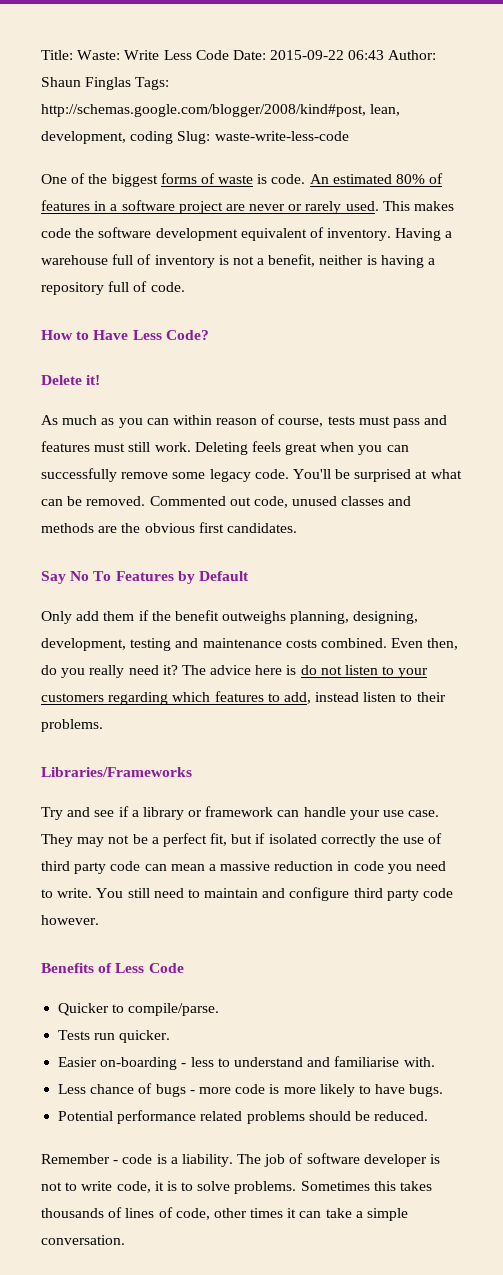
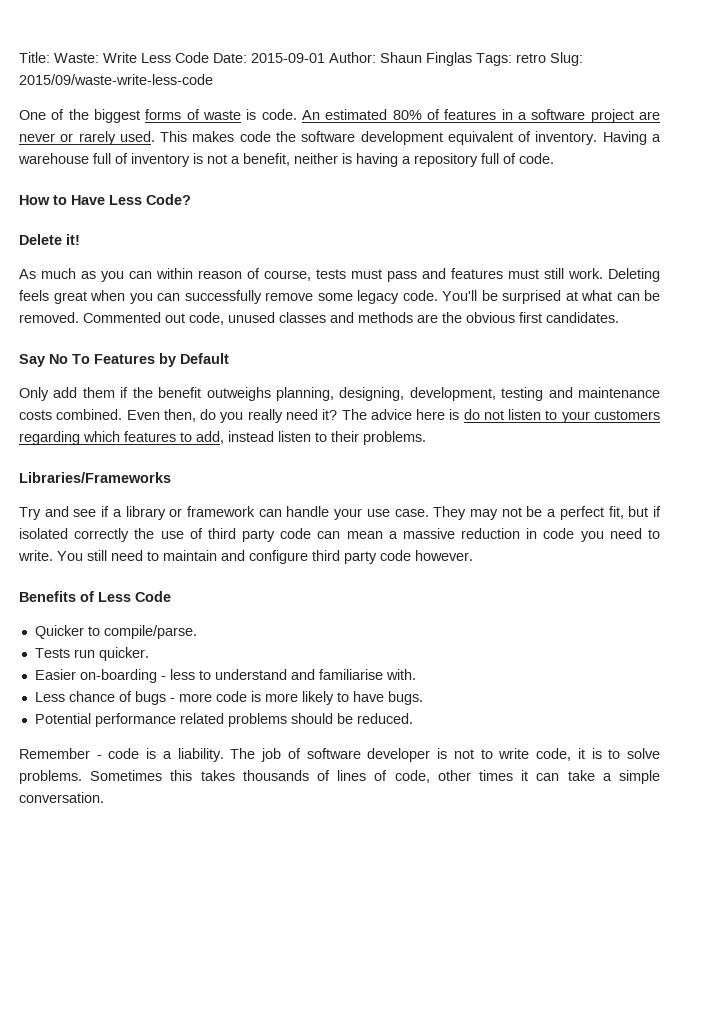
[270,50,385,60] 2015-09-22 06:43 -> [251,53,325,63] 2015-09-01
[41,104,401,117] [41,131,349,144] http://schemas.google.com/blogger/2008/kind#post, lean, development, coding Slug: waste-write-less-code -> [516,52,583,66] [19,74,213,85] retro Slug: 2015/09/waste-write-less-code

